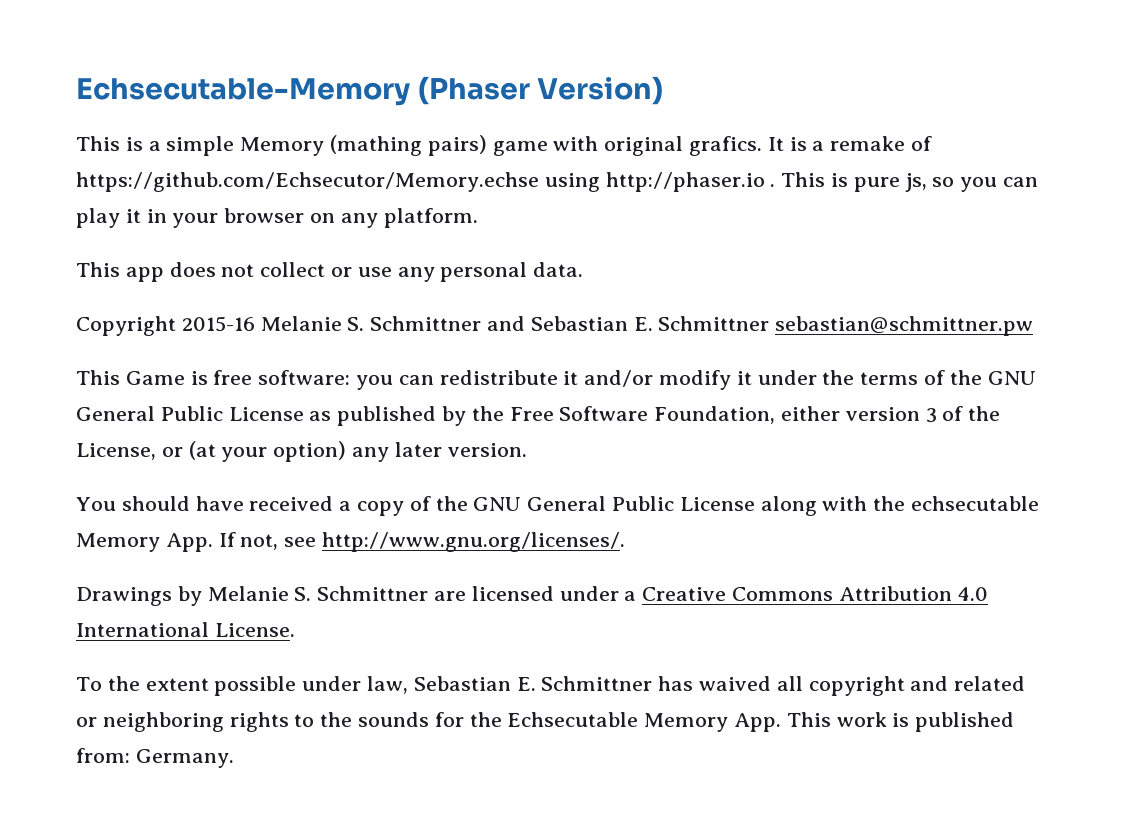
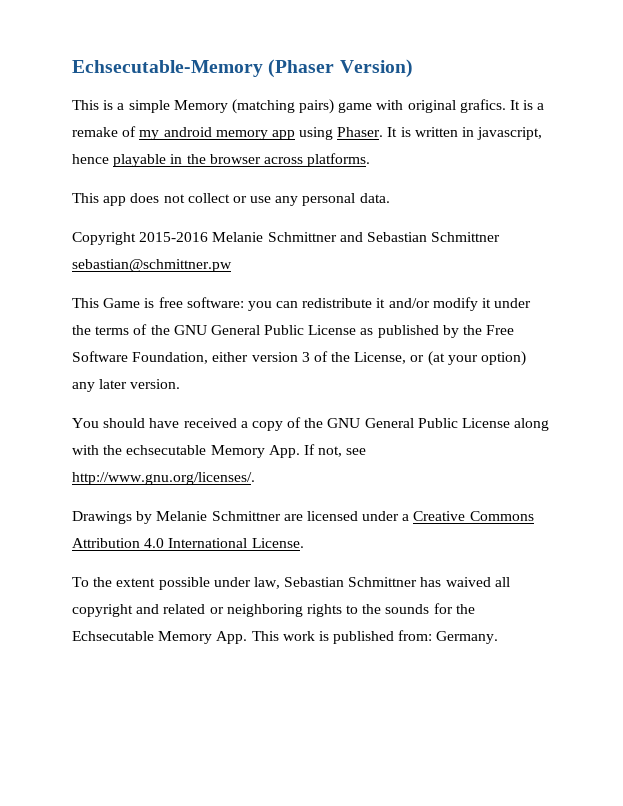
[330,135,423,156] (mathing -> [231,99,295,114] (matching
[76,172,1038,192] [76,208,478,228] https://github.com/Echsecutor/Memory.echse using http://phaser.io . This is pure js, so you can play it in your browser on any platform. -> [139,127,543,140] [72,153,371,167] my android memory app using Phaser. It is written in javascript, hence playable in the browser across platforms.
[181,316,365,332] 2015-16 Melanie S. -> [139,232,264,242] 2015-2016 Melanie
[633,317,653,331] E. -> (427, 237) none
[294,587,312,601] S. -> (208, 516) none
[516,677,536,691] E. -> (345, 582) none

